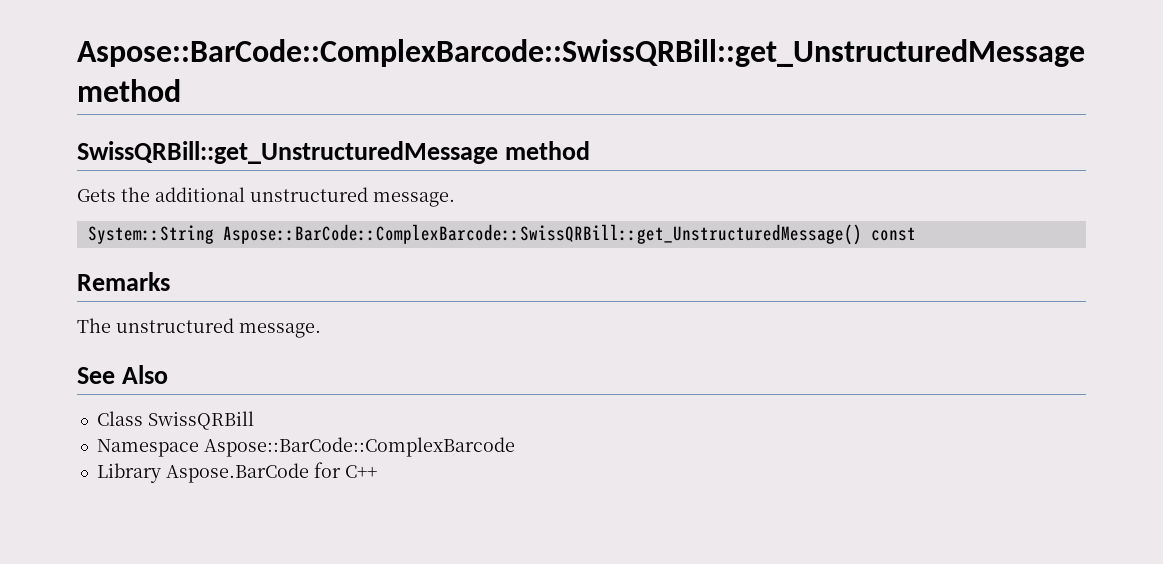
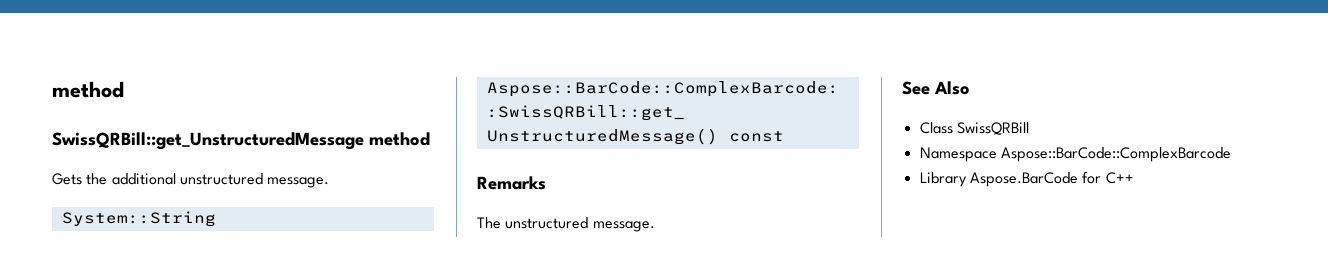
[77,39,1085,67] Aspose::BarCode::ComplexBarcode::SwissQRBill::get_UnstructuredMessage -> (52, 89) none

